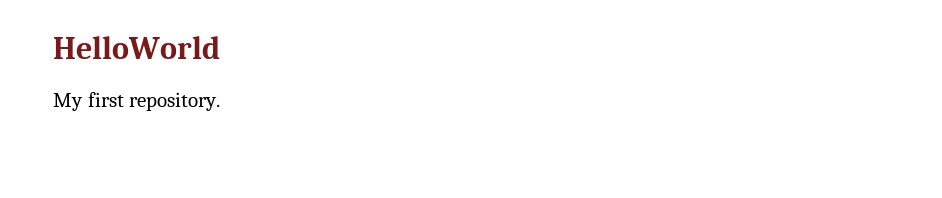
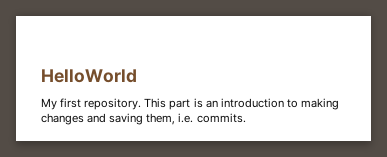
(221, 101) none -> [144,98,339,110] [41,113,246,125] This part is an introduction to making changes and saving them, i.e. commits.

